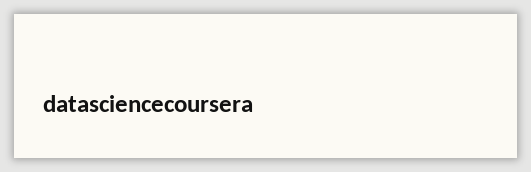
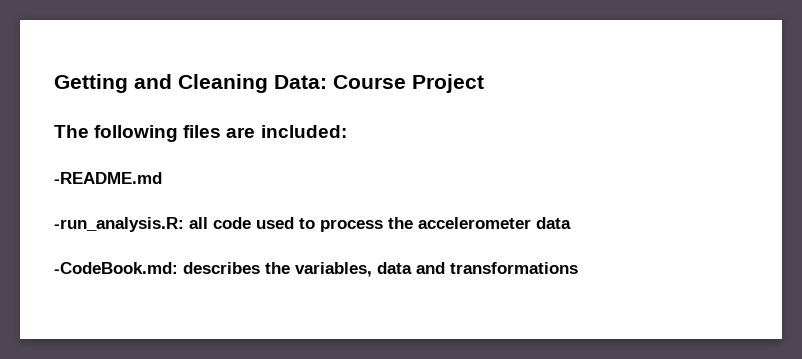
[43,95,253,112] datasciencecoursera -> [54,74,484,93] [54,125,347,142] [54,172,162,184] [54,217,571,232] [54,262,578,277] Getting and Cleaning Data: Course Project // The following files are included: // -README.md // -run_analysis.R: all code used to process the accelerometer data // -CodeBook.md: describes the variables, data and transformations

